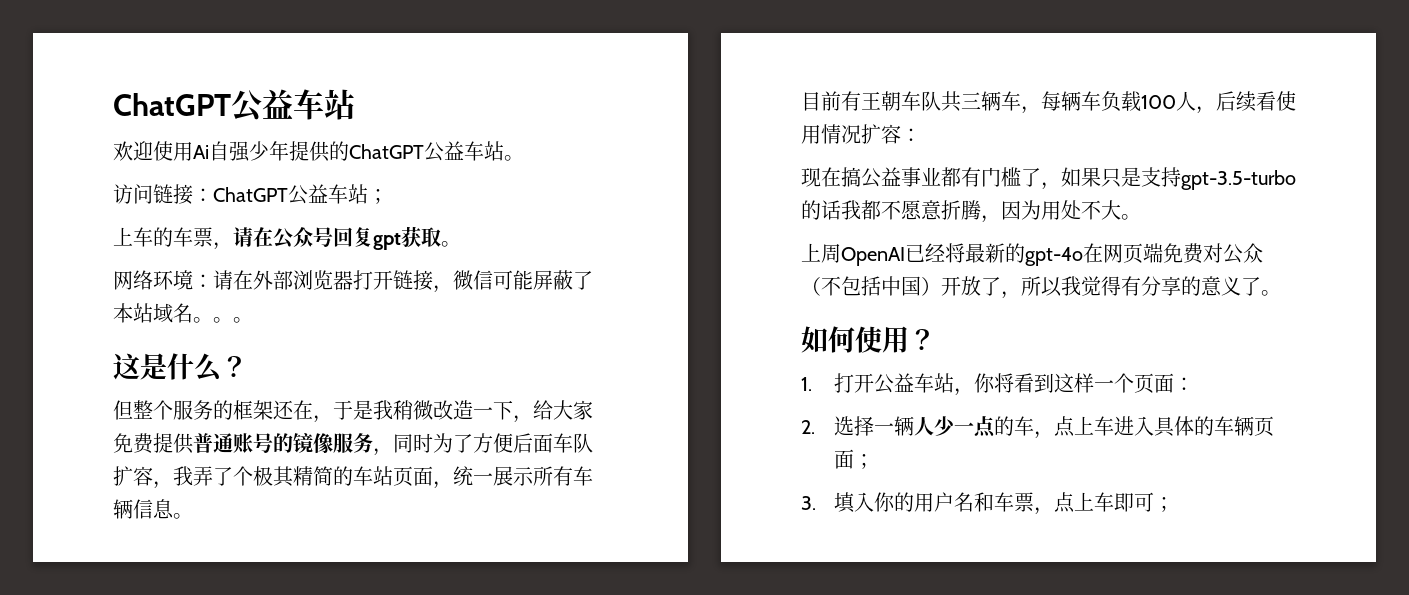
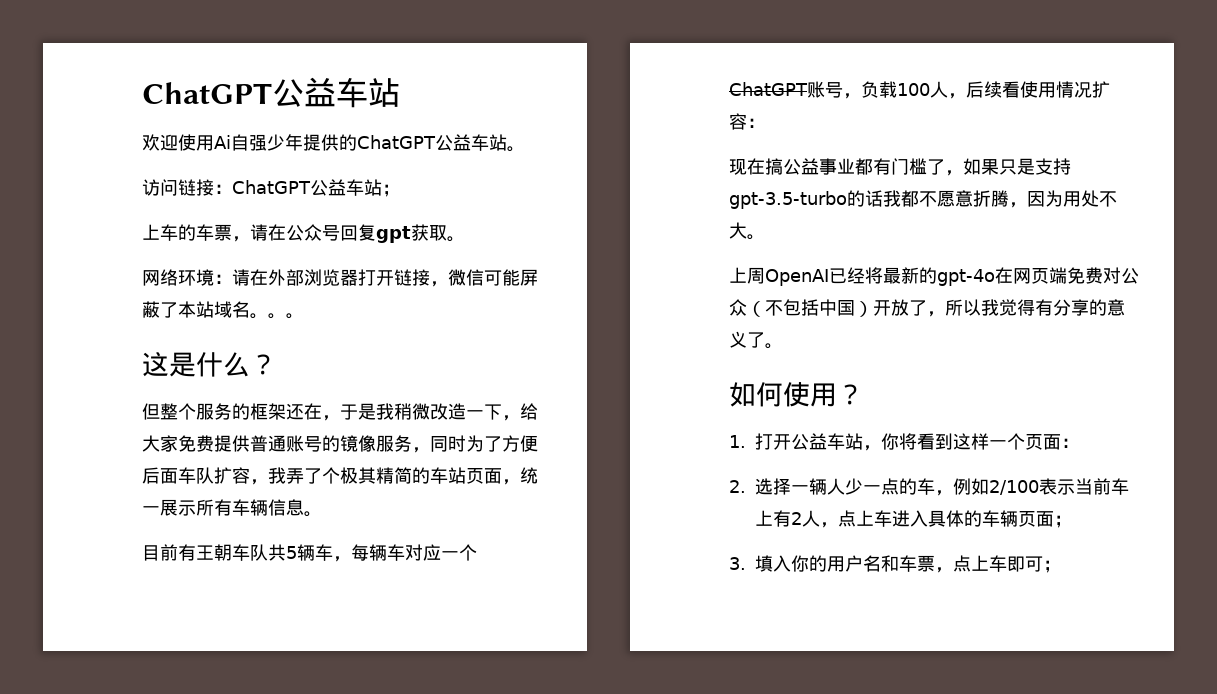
[961,92,981,109] 三 -> [286,546,297,559] 5
(1101, 101) none -> [405,544,477,561] [729,81,861,99] 对应一个ChatGPT账号，
(1055, 435) none -> [953,478,1129,495] [755,510,838,528] 例如2/100表示当前车上有2人，

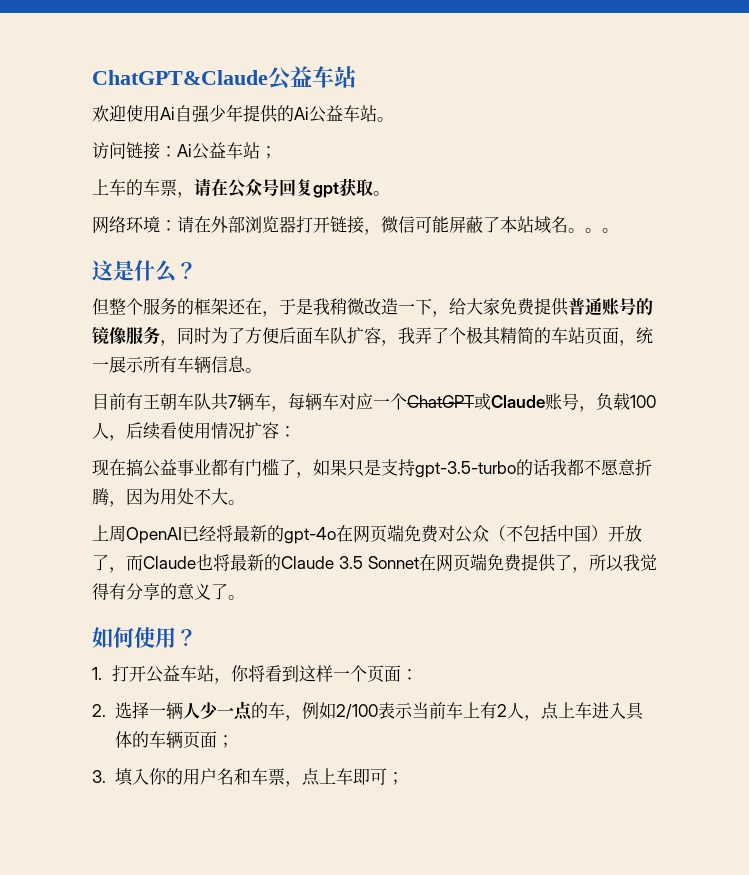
[142,82,272,104] ChatGPT -> [92,70,268,85] ChatGPT&Claude
[357,135,436,149] ChatGPT -> [294,107,309,120] Ai
[232,180,311,194] ChatGPT -> [177,144,192,157] Ai
[286,546,297,559] 5 -> [228,395,237,408] 7
(808, 89) none -> [474,393,545,410] 或Claude
(945, 314) none -> [126,553,589,573] 而Claude也将最新的Claude 3.5 Sonnet在网页端免费提供了，

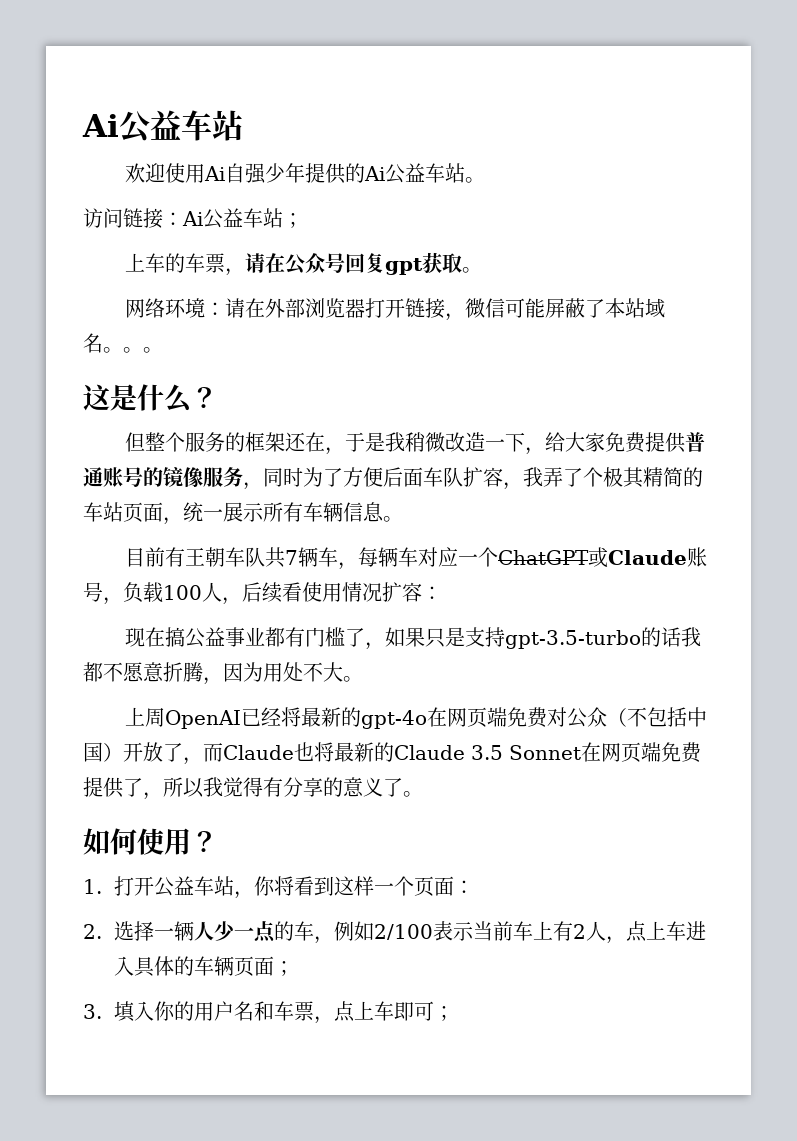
[92,70,268,85] ChatGPT&Claude -> [82,114,119,137] Ai

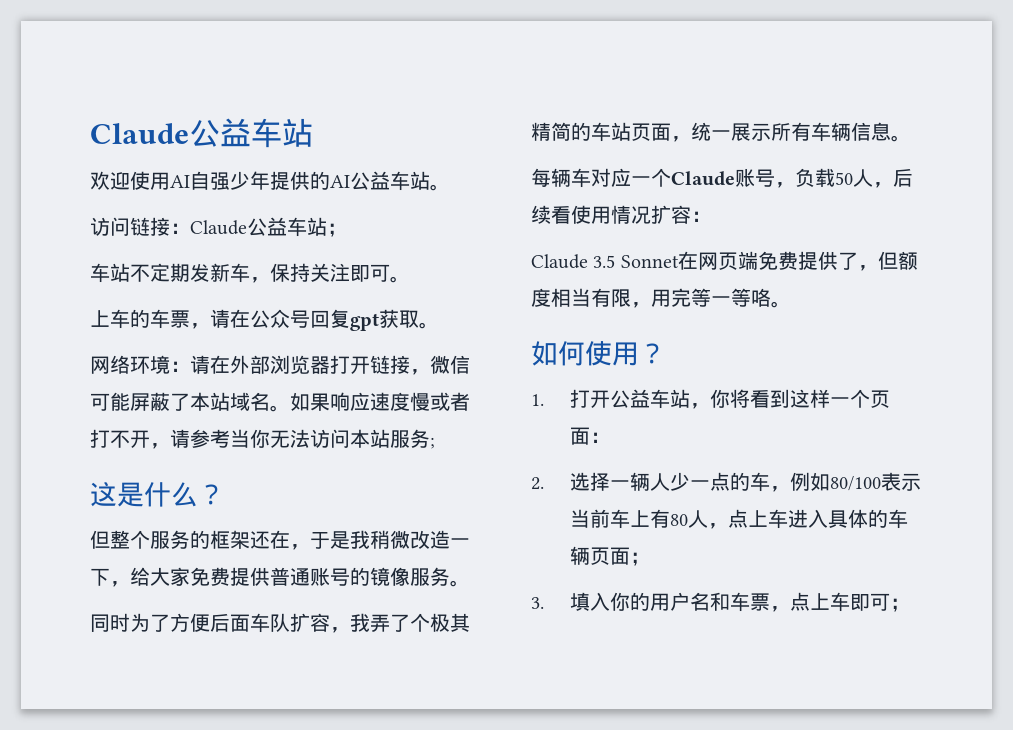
[82,114,119,137] Ai -> [90,123,189,144] Claude
[204,166,226,181] Ai -> [170,175,190,188] AI
[364,166,386,181] Ai -> [330,175,350,188] AI
[182,211,203,226] Ai -> [190,220,247,235] Claude
(303, 220) none -> [90,263,410,283] // 车站不定期发新车，保持关注即可。
[123,347,163,353] 。。 -> [290,392,470,411] [90,429,435,449] 如果响应速度慢或者打不开，请参考当你无法访问本站服务;
[243,482,263,490] ， -> [450,580,470,587] 。 //
[125,547,359,570] 目前有王朝车队共7辆车， -> (911, 138) none
[498,547,609,568] ChatGPT或 -> (671, 177) none
[163,585,202,600] 100 -> [835,172,853,185] 50
[125,627,702,650] [83,662,363,685] [125,707,708,729] [83,742,394,765] 现在搞公益事业都有门槛了，如果只是支持gpt-3.5-turbo的话我都不愿意折腾，因为用处不大。 // 上周OpenAI已经将最新的gpt-4o在网页端免费对公众（不包括中国）开放了，而Claude也将最新的 -> (711, 216) none
[163,777,403,798] 所以我觉得有分享的意义了 -> [877,251,918,270] [531,288,771,308] 但额度相当有限，用完等一等咯
[374,924,434,940] 2/100 -> [829,476,881,491] 80/100
[573,924,587,939] 2 -> [669,514,688,526] 80

